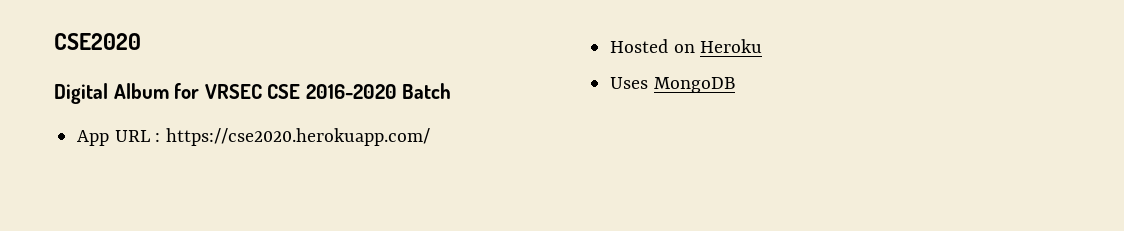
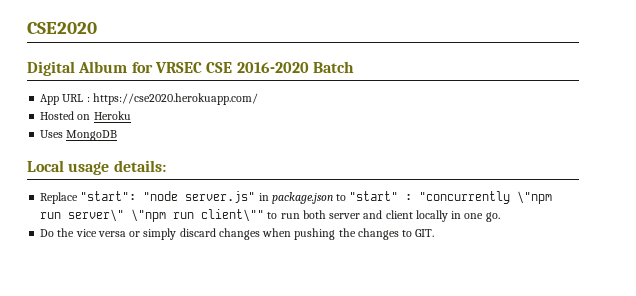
(735, 85) none -> [27,160,166,175] [40,191,553,204] [40,209,500,222] [40,228,435,240] // Local usage details: // Replace "start": "node server.js" in package.json to "start" : "concurrently \"npm run server\" \"npm run client\"" to run both server and client locally in one go. // Do the vice versa or simply discard changes when pushing the changes to GIT.

